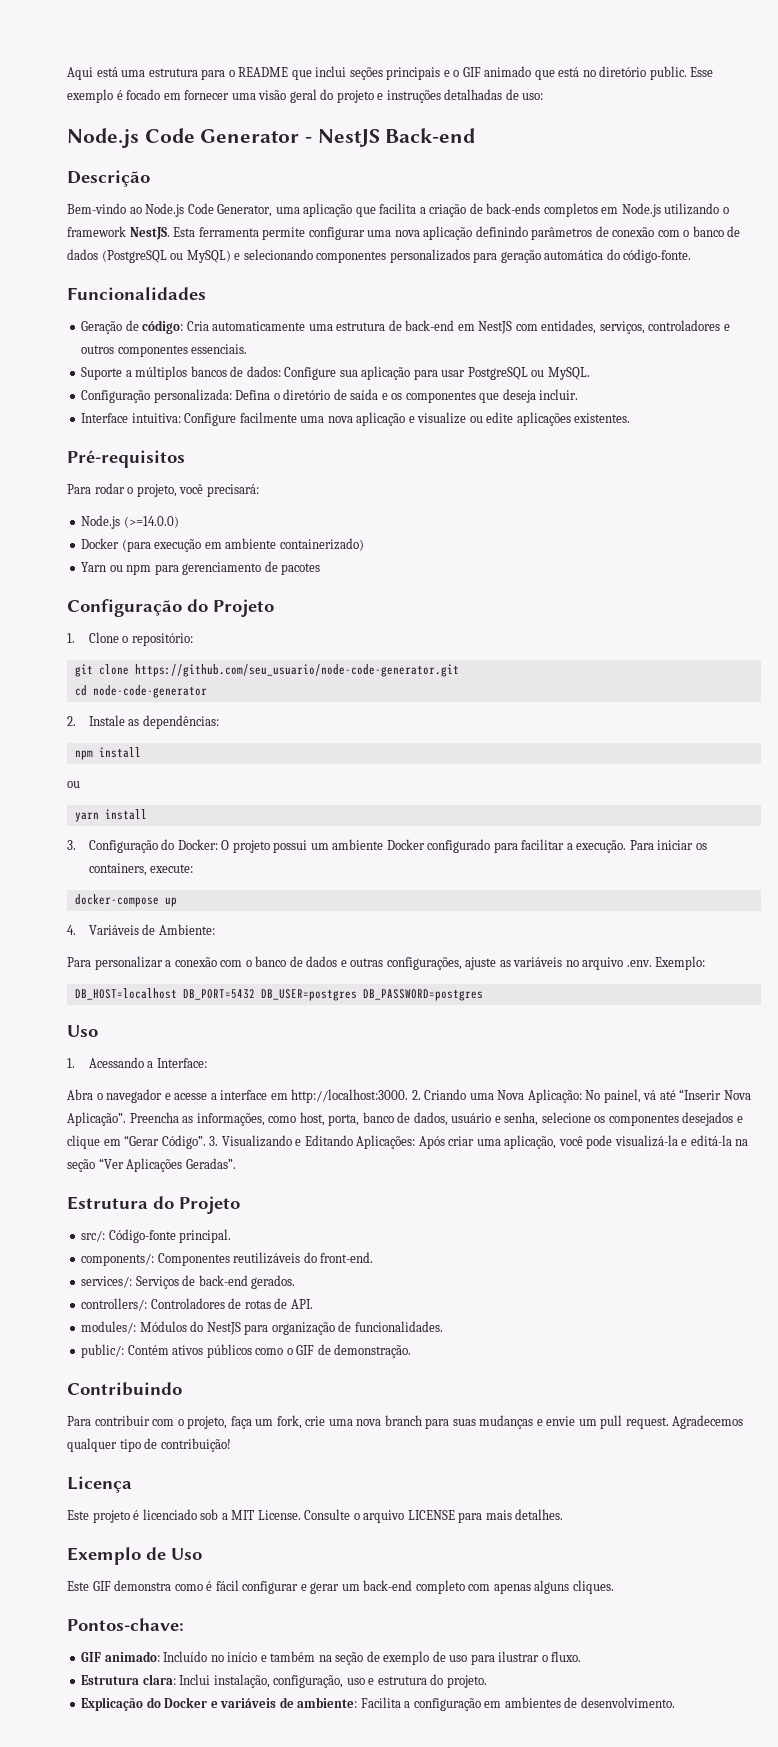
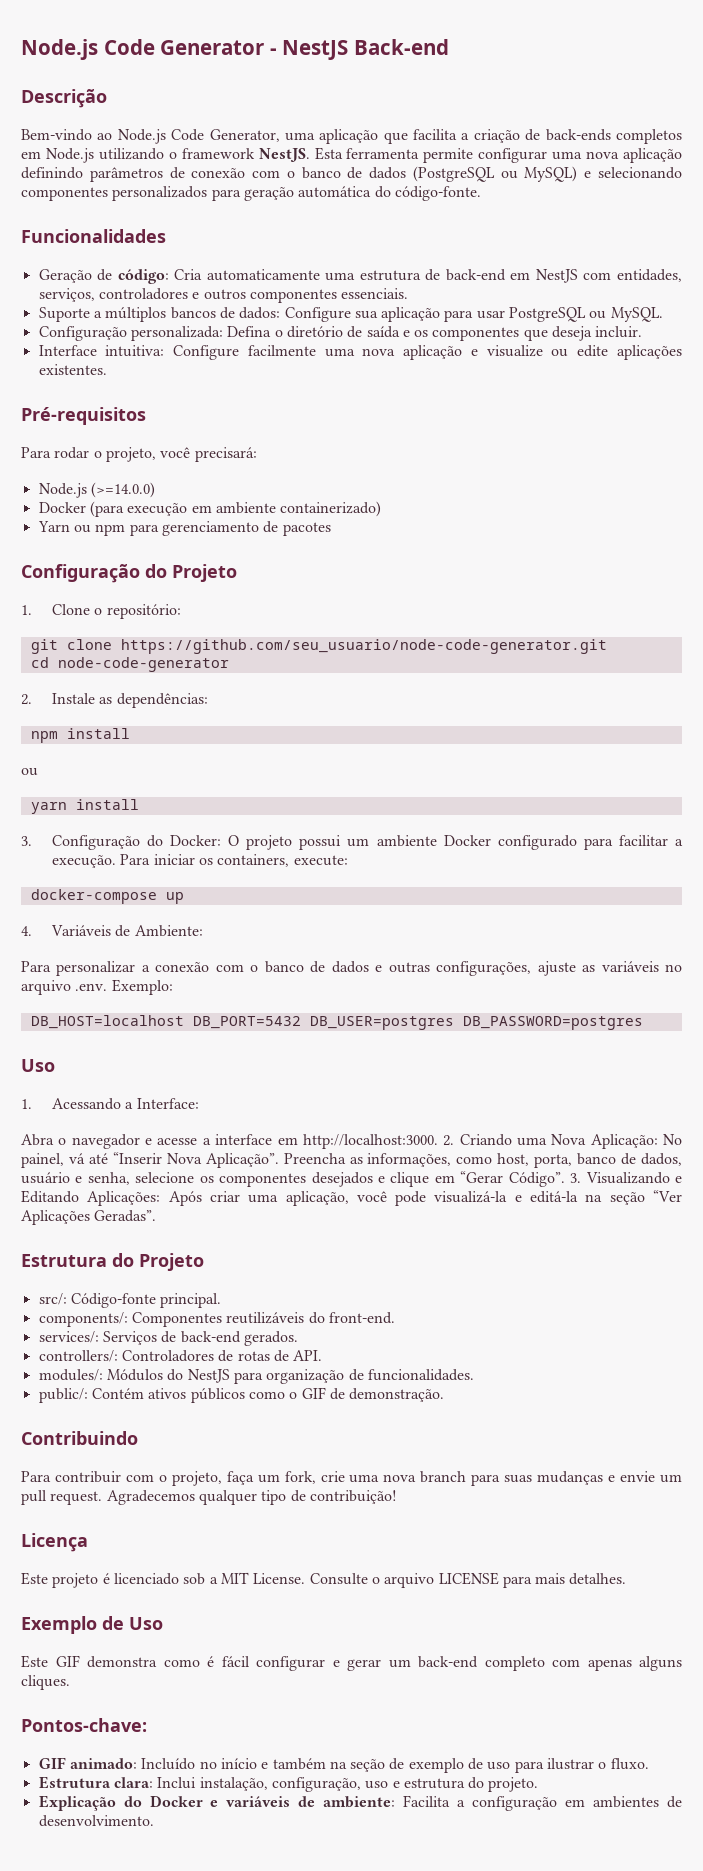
[67,66,714,80] [67,89,544,103] Aqui está uma estrutura para o README que inclui seções principais e o GIF animado que está no diretório public. Esse exemplo é focado em fornecer uma visão geral do projeto e instruções detalhadas de uso: // -> (21, 49) none

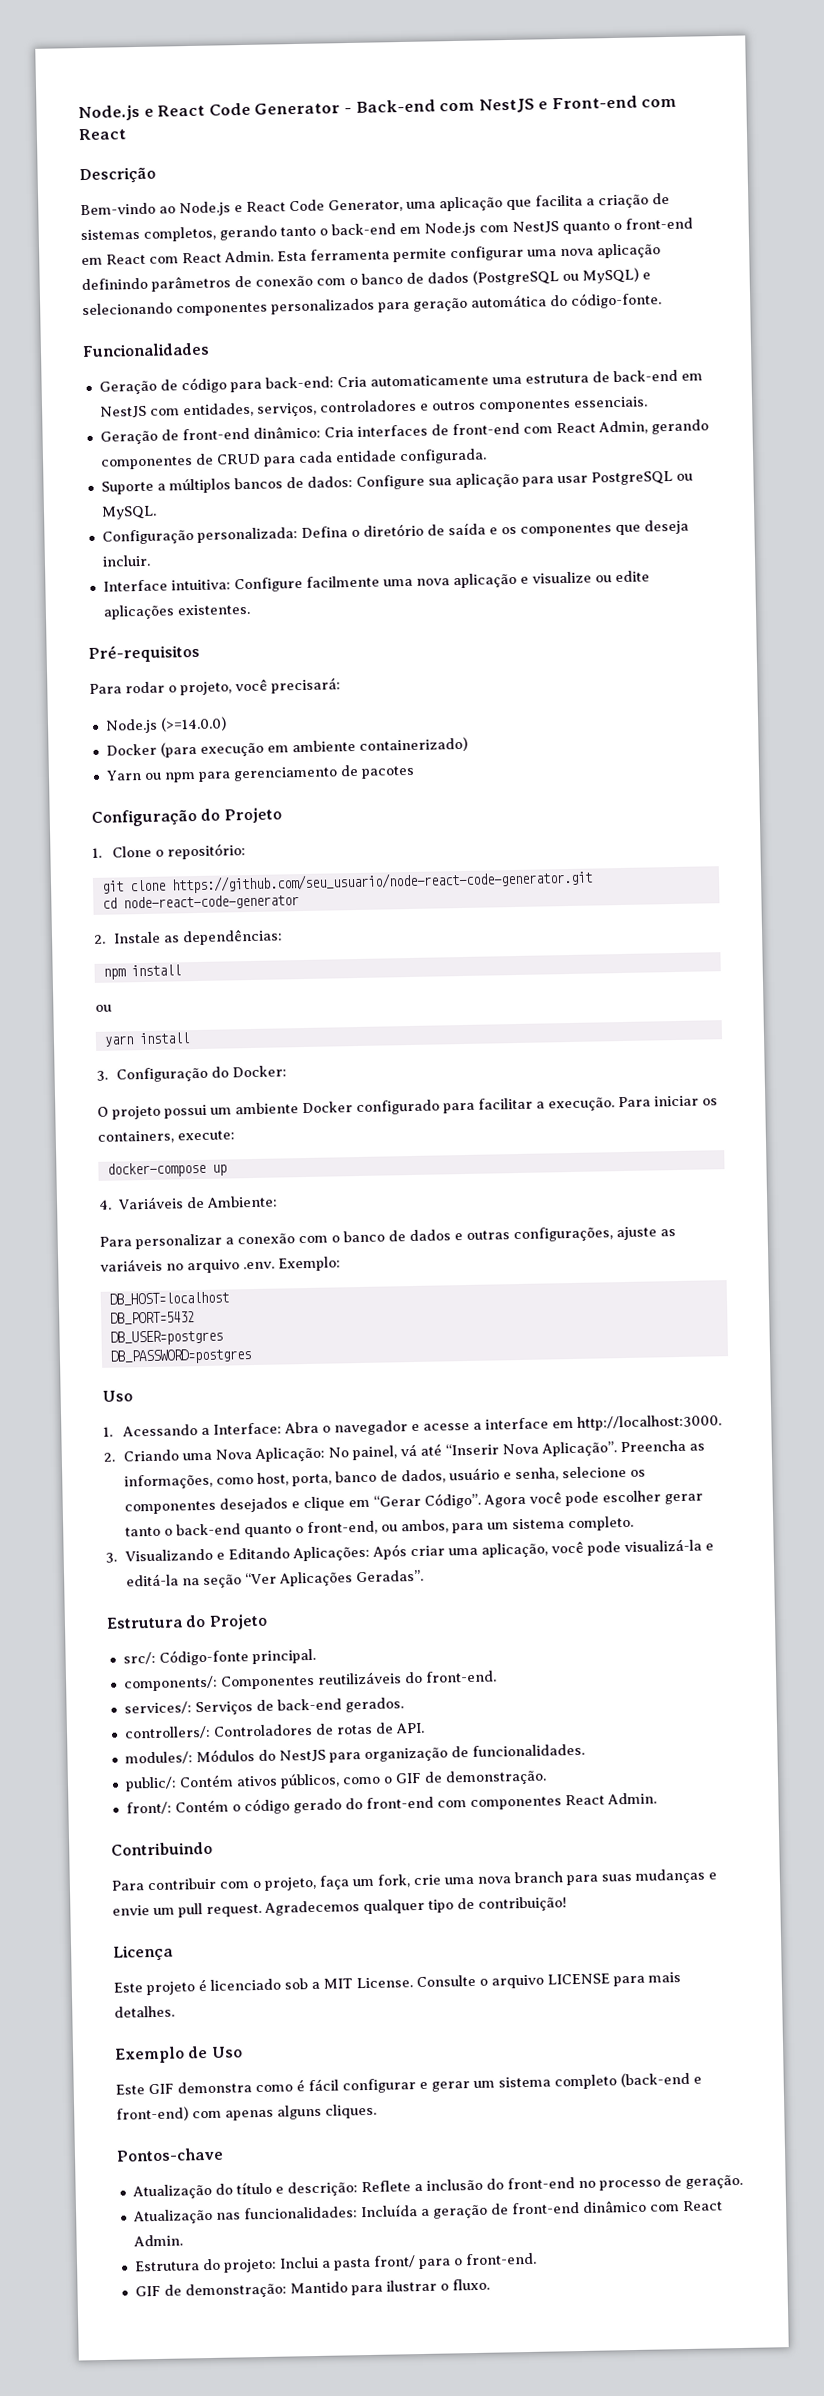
[21,39,98,60] Node.js -> [78,104,206,122] Node.js e React
[282,39,449,60] NestJS Back-end -> [355,95,678,114] [78,128,126,141] Back-end com NestJS e Front-end com React
(166, 136) none -> [234,201,286,213] e React
[545,129,682,144] [21,148,310,163] back-ends completos em Node.js utilizando o framework NestJS. -> [80,217,693,242] [81,250,274,266] sistemas completos, gerando tanto o back-end em Node.js com NestJS quanto o front-end em React com React Admin.
[117,269,169,284] código: -> [180,376,334,394] código para back-end:
(409, 293) none -> [99,419,709,445] [99,448,487,470] // Geração de front-end dinâmico: Cria interfaces de front-end com React Admin, gerando componentes de CRUD para cada entidade configurada.
[120,639,607,654] https://github.com/seu_usuario/node-code-generator.git -> [170,869,593,894] https://github.com/seu_usuario/node-react-code-generator.git
[57,657,229,672] node-code-generator -> [122,894,299,911] node-react-code-generator
(222, 840) none -> (287, 1071) //
(184, 1022) none -> (229, 1298) //
(301, 1022) none -> (195, 1318) //
(454, 1023) none -> (223, 1337) //
(199, 1103) // -> (282, 1428) none
(438, 1141) none -> (722, 1422) //
(565, 1179) none -> [482,1490,703,1508] [124,1515,634,1538] Agora você pode escolher gerar tanto o back-end quanto o front-end, ou ambos, para um sistema completo. //
[190,1388,245,1403] públicos -> [279,1773,340,1789] públicos,
(445, 1395) none -> [125,1792,657,1815] // front/: Contém o código gerado do front-end com componentes React Admin.
[418,1656,545,1671] back-end completo -> [498,2071,702,2090] [116,2106,189,2122] sistema completo (back-end e front-end)
[21,1718,147,1732] [38,1757,649,1773] [38,1776,539,1792] [38,1795,683,1811] [38,1815,154,1827] Pontos-chave: // GIF animado: Incluído no início e também na seção de exemplo de uso para ilustrar o fluxo. // Estrutura clara: Inclui instalação, configuração, uso e estrutura do projeto. // Explicação do Docker e variáveis de ambiente: Facilita a configuração em ambientes de desenvolvimento. -> [116,2147,224,2162] [131,2174,743,2200] [132,2199,723,2225] [132,2234,183,2247] [133,2252,537,2273] [134,2278,490,2299] Pontos-chave // Atualização do título e descrição: Reflete a inclusão do front-end no processo de geração. // Atualização nas funcionalidades: Incluída a geração de front-end dinâmico com React Admin. // Estrutura do projeto: Inclui a pasta front/ para o front-end. // GIF de demonstração: Mantido para ilustrar o fluxo.

